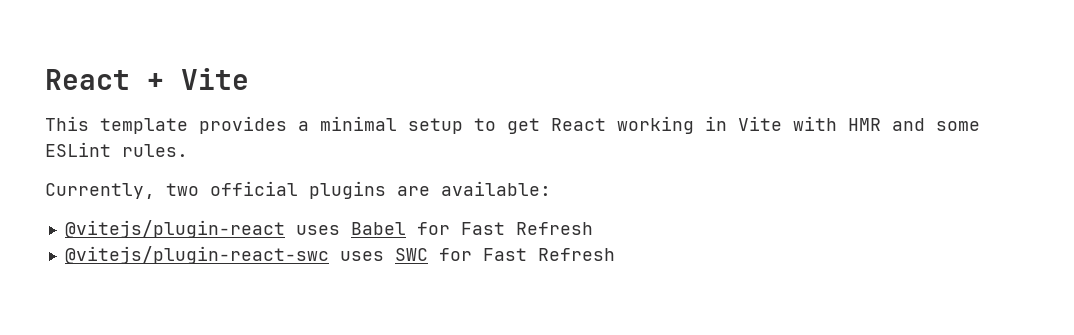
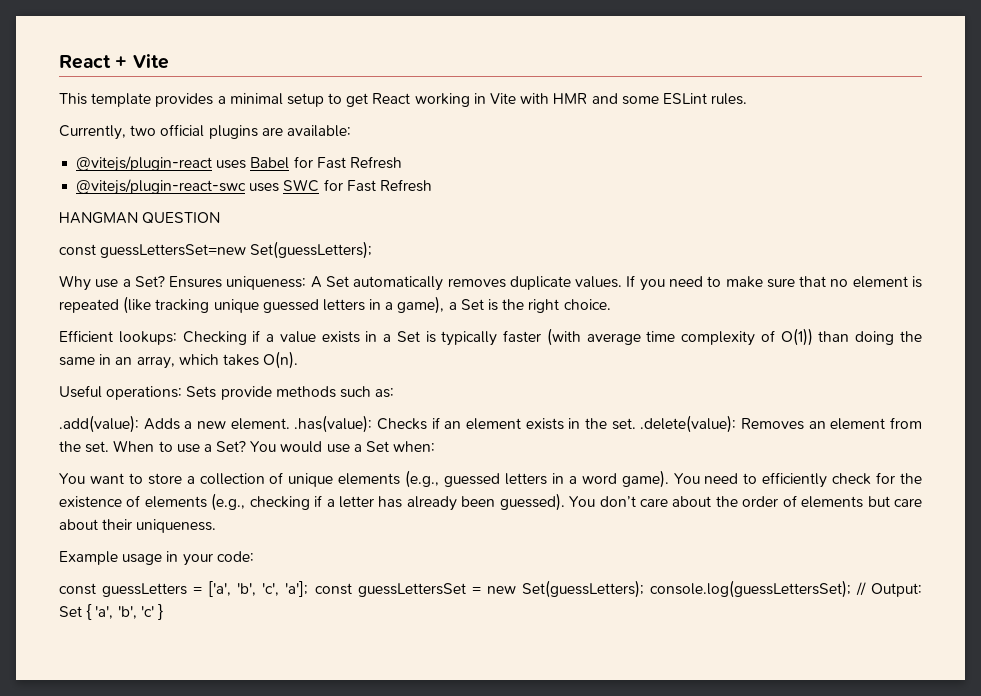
(615, 254) none -> [59,212,221,224] [59,241,373,259] [59,275,923,291] [59,296,611,314] [59,328,923,346] [59,351,299,369] [59,385,395,400] [59,415,922,433] [59,440,436,453] [59,470,922,488] [59,493,923,511] [59,519,217,533] [59,551,254,566] [59,580,922,598] [59,604,163,620] // HANGMAN QUESTION // const guessLettersSet=new Set(guessLetters); // Why use a Set? Ensures uniqueness: A Set automatically removes duplicate values. If you need to make sure that no element is repeated (like tracking unique guessed letters in a game), a Set is the right choice. // Efficient lookups: Checking if a value exists in a Set is typically faster (with average time complexity of O(1)) than doing the same in an array, which takes O(n). // Useful operations: Sets provide methods such as: // .add(value): Adds a new element. .has(value): Checks if an element exists in the set. .delete(value): Removes an element from the set. When to use a Set? You would use a Set when: // You want to store a collection of unique elements (e.g., guessed letters in a word game). You need to efficiently check for the existence of elements (e.g., checking if a letter has already been guessed). You don’t care about the order of elements but care about their uniqueness. // Example usage in your code: // const guessLetters = ['a', 'b', 'c', 'a']; const guessLettersSet = new Set(guessLetters); console.log(guessLettersSet); // Output: Set { 'a', 'b', 'c' }

